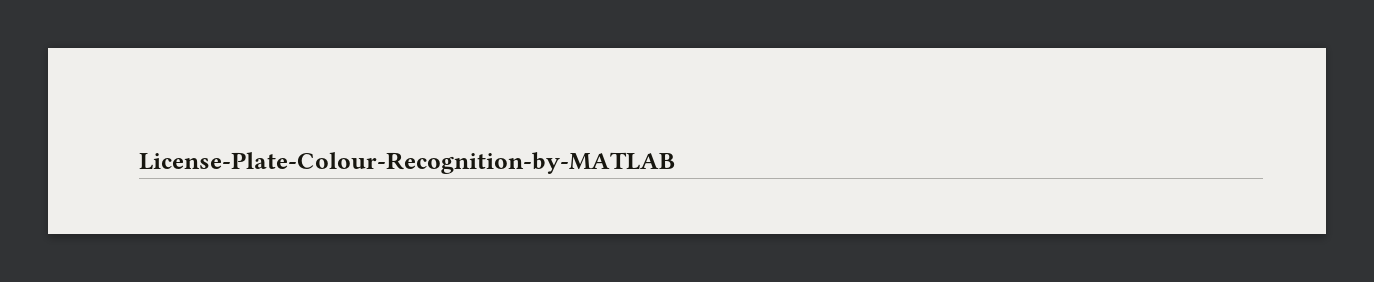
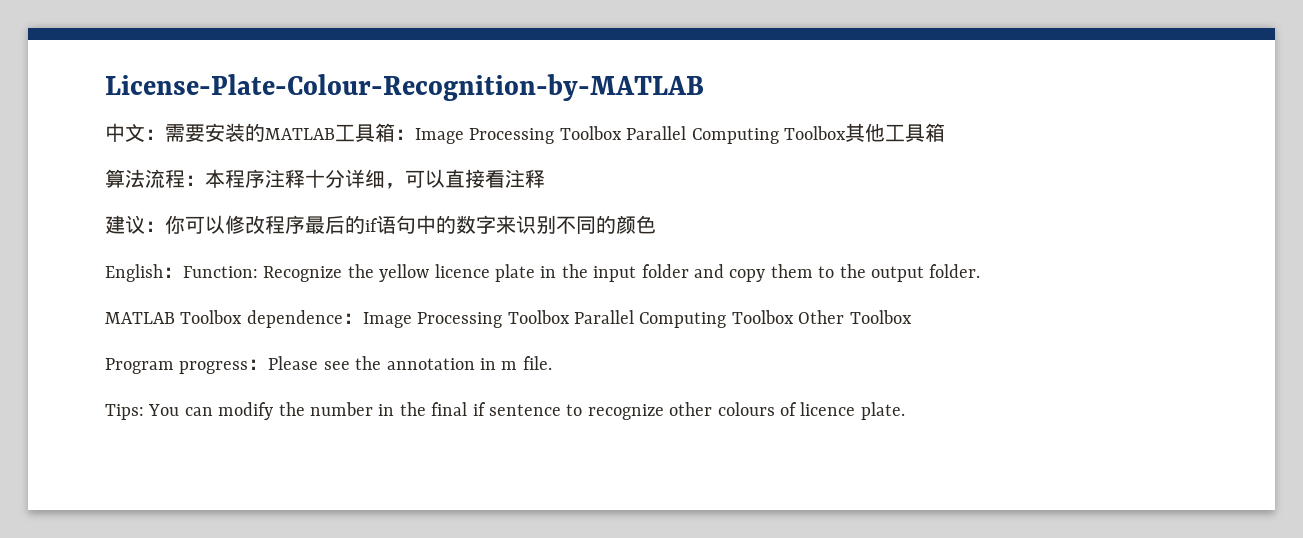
(675, 163) none -> [105,123,945,144] [105,169,545,189] [105,215,656,234] [105,264,981,282] [105,310,912,328] [105,356,552,374] [105,402,905,420] // 中文：需要安装的MATLAB工具箱：Image Processing Toolbox Parallel Computing Toolbox其他工具箱 // 算法流程：本程序注释十分详细，可以直接看注释 // 建议：你可以修改程序最后的if语句中的数字来识别不同的颜色 // English：Function: Recognize the yellow licence plate in the input folder and copy them to the output folder. // MATLAB Toolbox dependence：Image Processing Toolbox Parallel Computing Toolbox Other Toolbox // Program progress：Please see the annotation in m file. // Tips: You can modify the number in the final if sentence to recognize other colours of licence plate.

